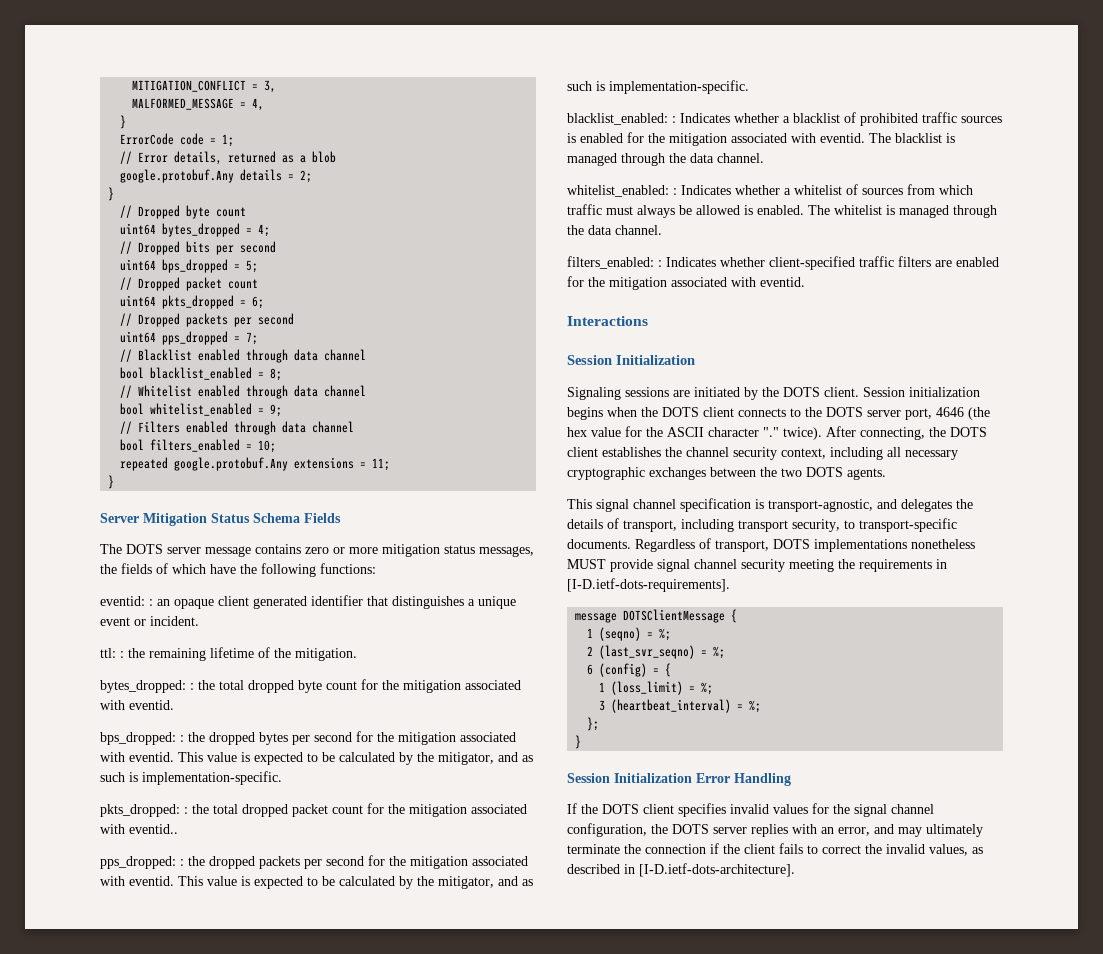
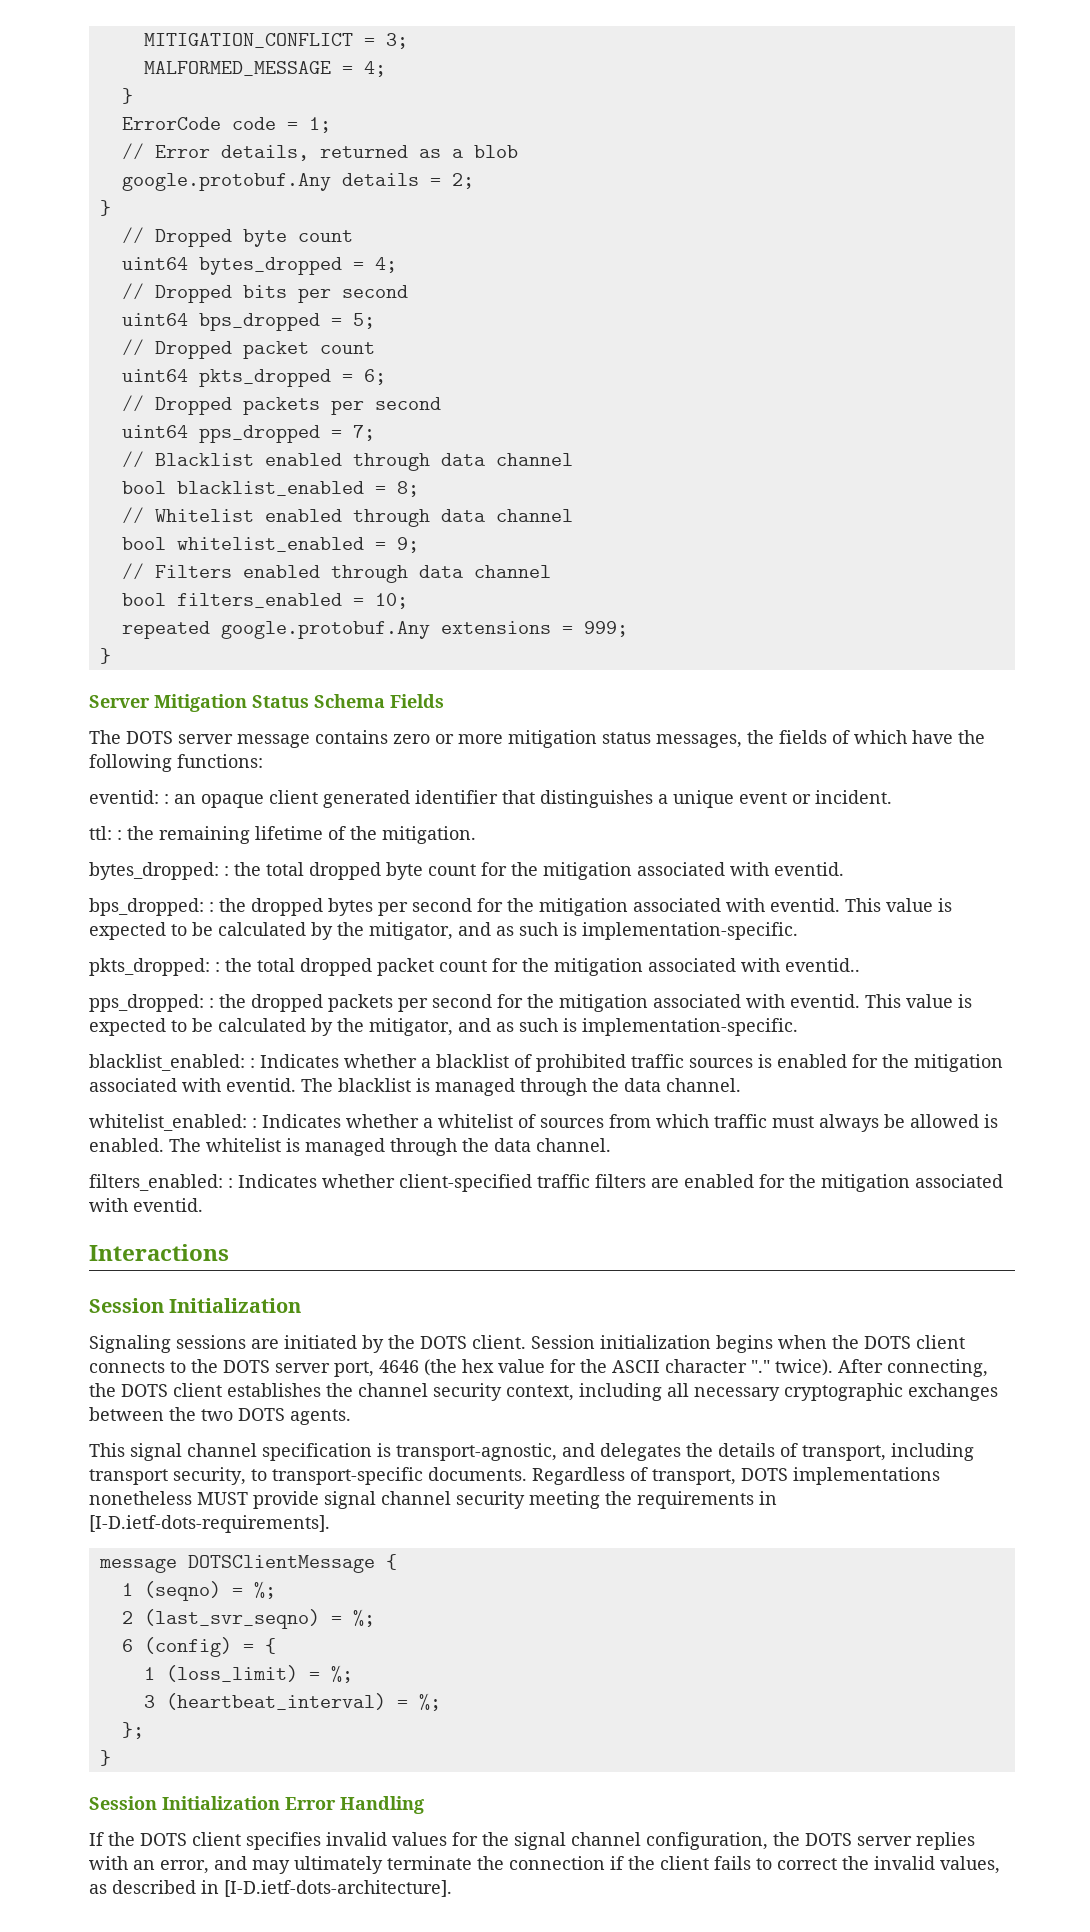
[264,80,277,93] 3, -> [385,33,408,49] 3;
[252,98,265,111] 4, -> [363,61,386,77] 4;
[372,458,391,471] 11; -> [583,621,628,637] 999;

